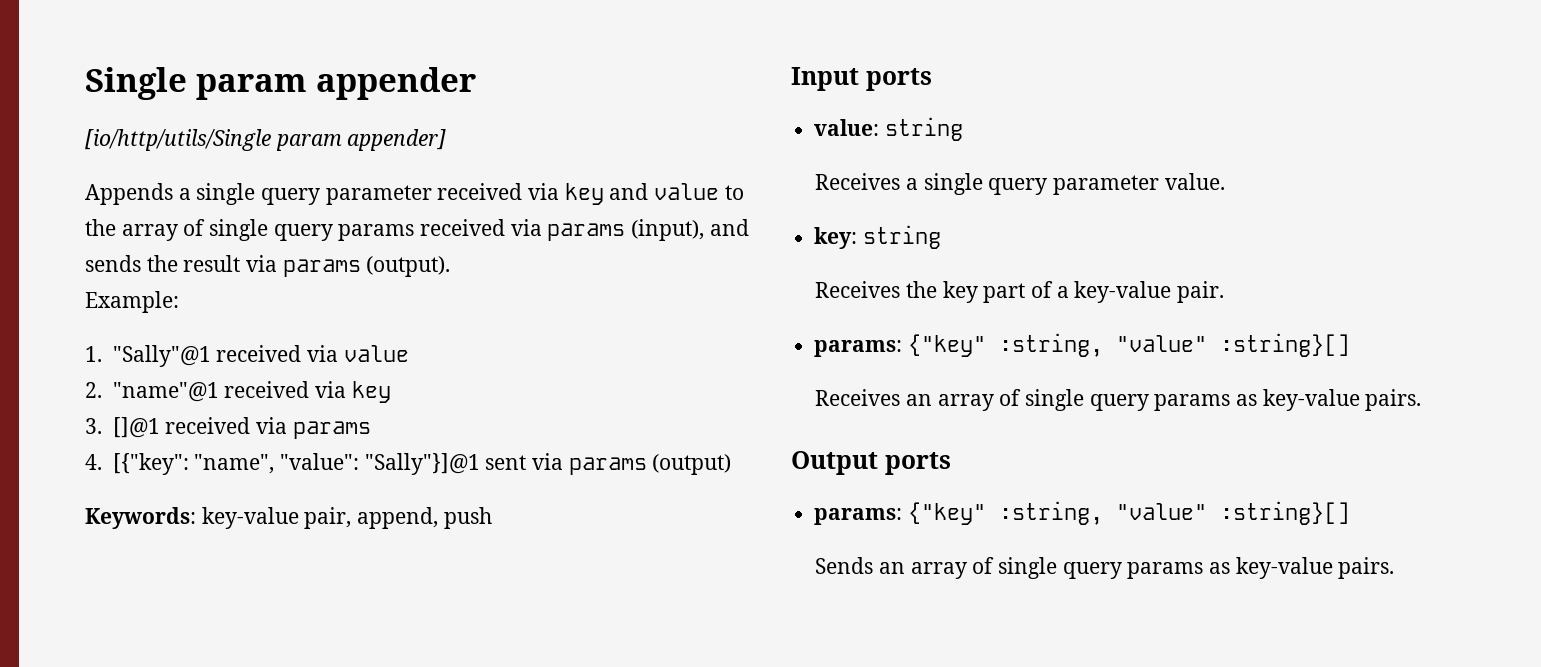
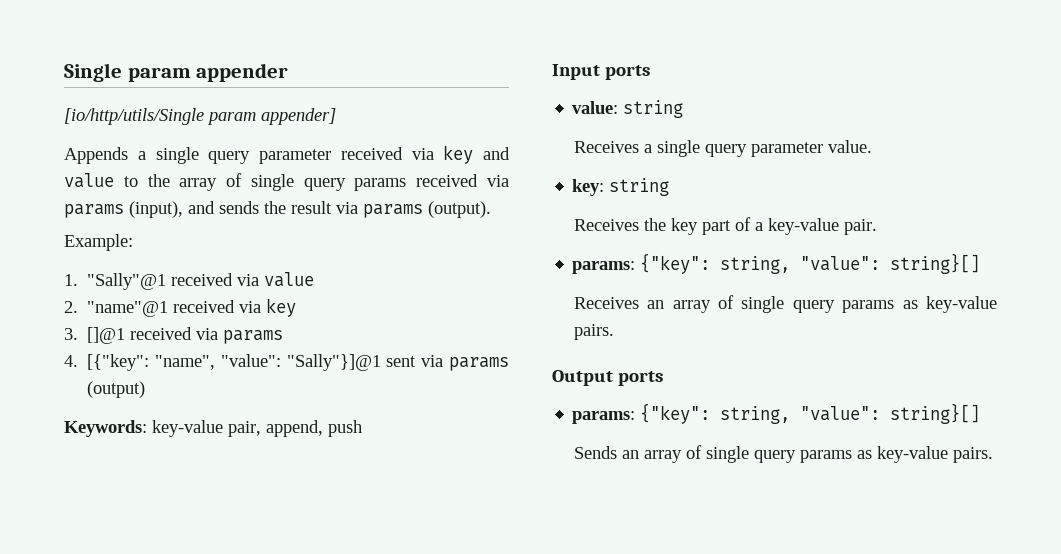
[907,333,1350,357] {"key" :string, "value" :string}[] -> [640,253,981,274] {"key": string, "value": string}[]
[907,501,1350,525] {"key" :string, "value" :string}[] -> [640,403,981,424] {"key": string, "value": string}[]

